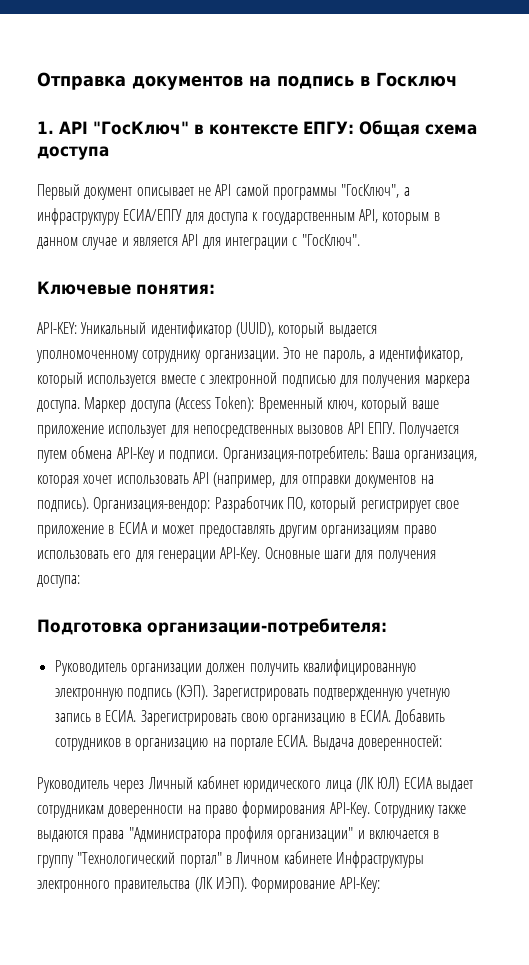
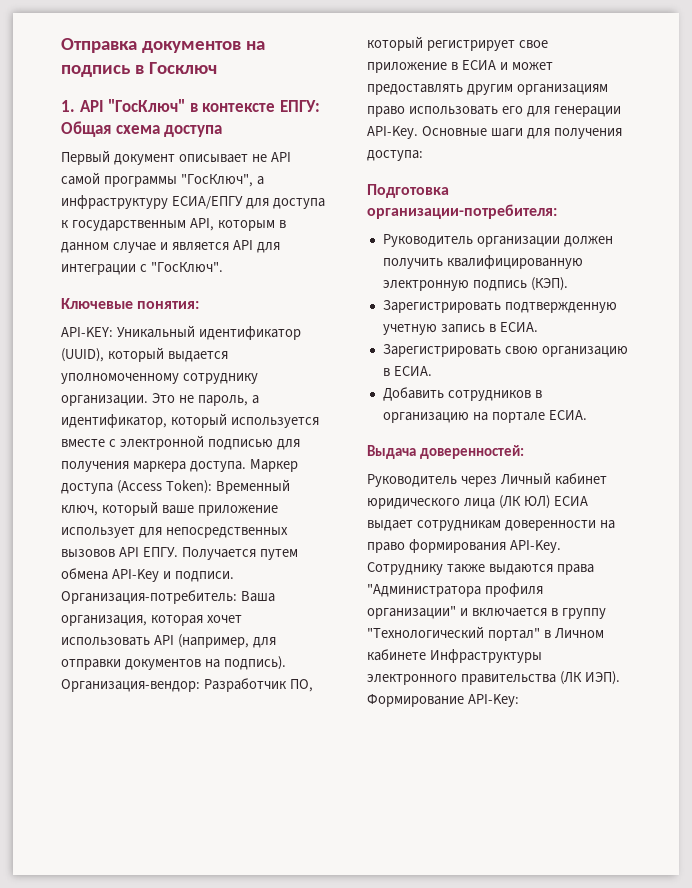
(209, 692) none -> (568, 284) //
(137, 716) none -> (538, 327) //
(391, 716) none -> (432, 371) //
(309, 741) none -> (587, 415) //

